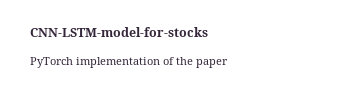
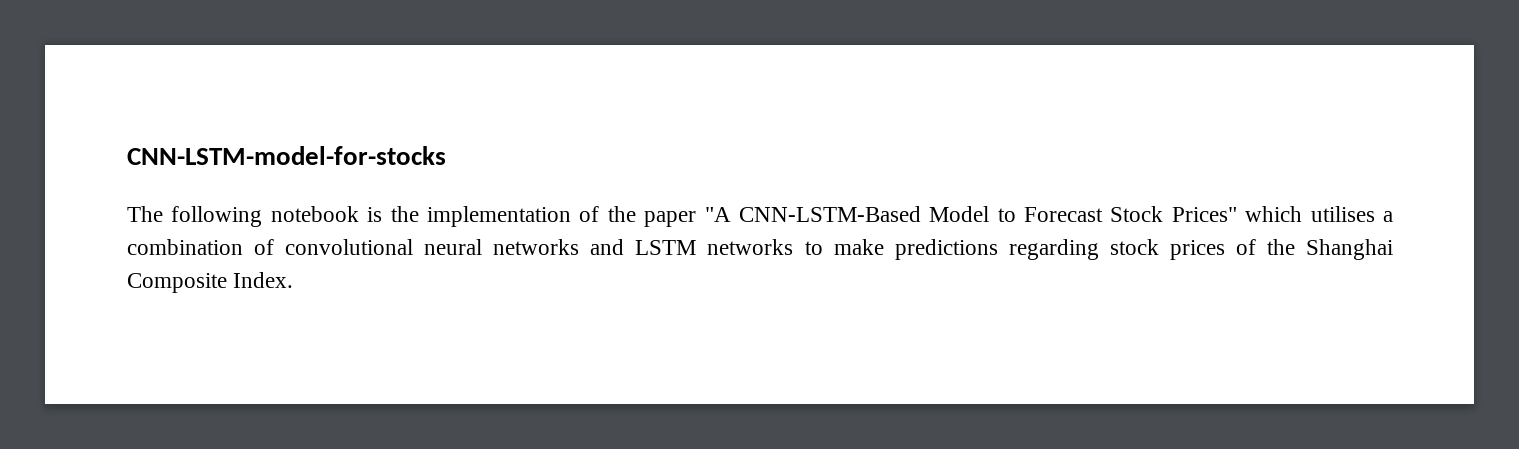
[30,57,228,68] PyTorch implementation of the paper -> [127,206,1394,227] [127,239,1393,260] [127,272,294,293] The following notebook is the implementation of the paper "A CNN-LSTM-Based Model to Forecast Stock Prices" which utilises a combination of convolutional neural networks and LSTM networks to make predictions regarding stock prices of the Shanghai Composite Index.

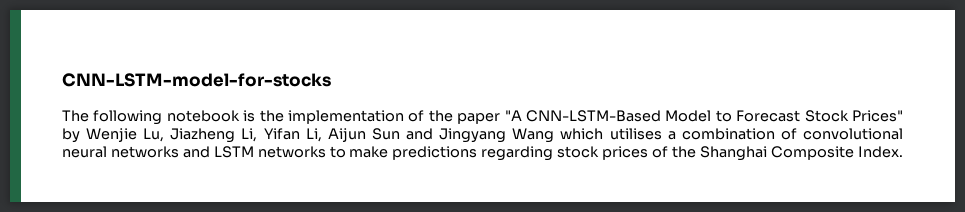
(1237, 214) none -> [62,128,555,143] by Wenjie Lu, Jiazheng Li, Yifan Li, Aijun Sun and Jingyang Wang

